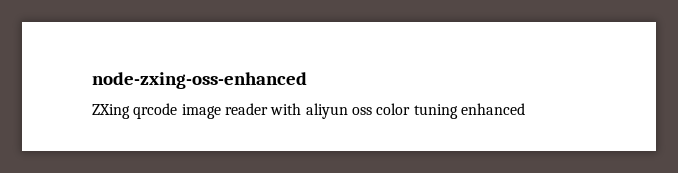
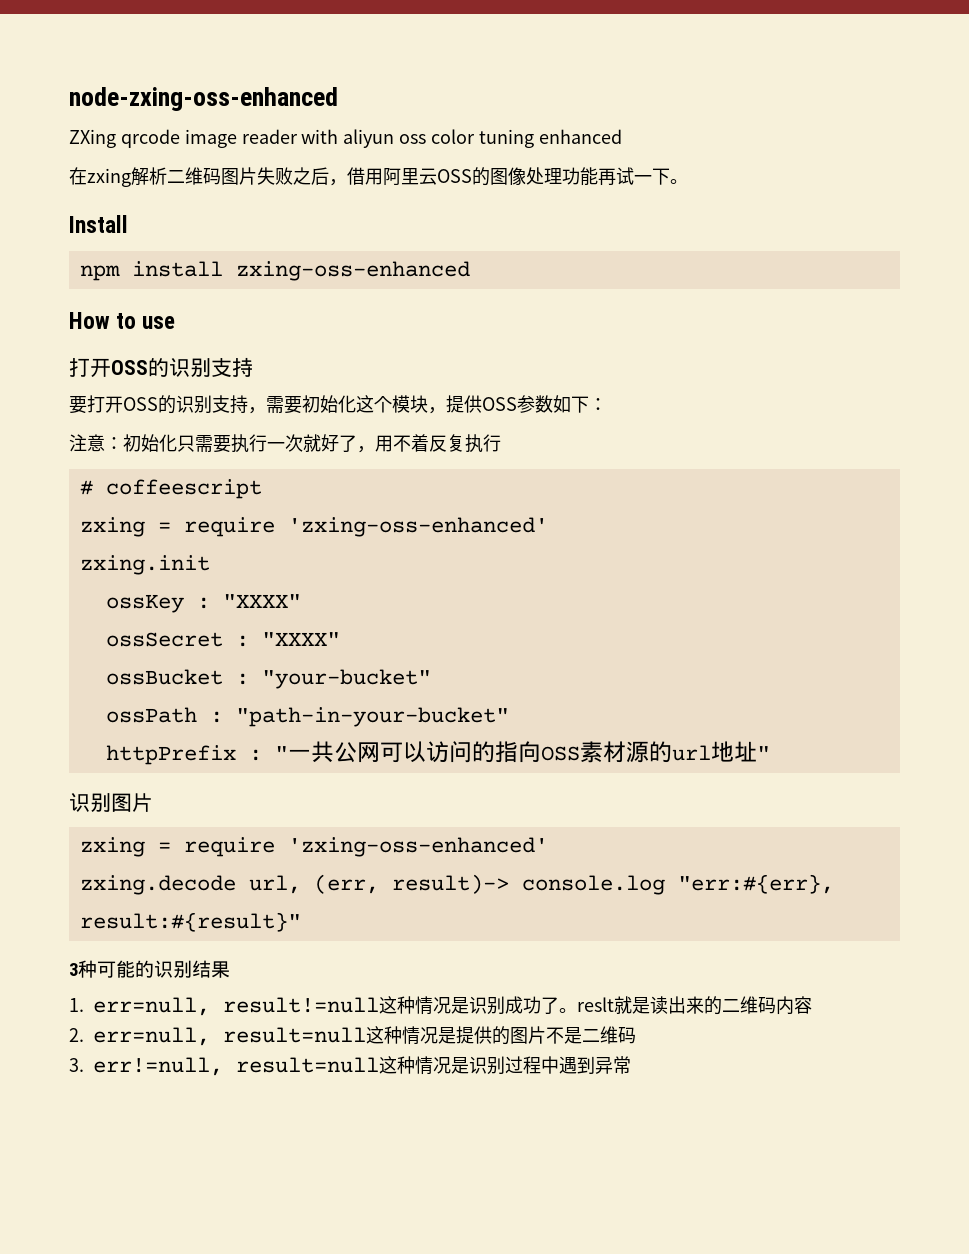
(525, 109) none -> [69,167,688,187] [69,215,128,233] [79,261,470,281] [69,312,176,329] [69,357,253,378] [69,395,607,414] [69,434,501,453] [79,479,262,499] [79,517,548,537] [79,555,210,575] [105,594,301,613] [105,632,340,647] [105,669,431,689] [105,707,509,727] [105,741,770,765] [69,793,153,812] [79,837,548,857] [79,874,834,895] [79,912,301,932] [69,960,230,978] [69,996,812,1016] [69,1026,636,1046] [69,1056,631,1076] // 在zxing解析二维码图片失败之后，借用阿里云OSS的图像处理功能再试一下。 // Install // npm install zxing-oss-enhanced // How to use // 打开OSS的识别支持 // 要打开OSS的识别支持，需要初始化这个模块，提供OSS参数如下： // 注意：初始化只需要执行一次就好了，用不着反复执行 // # coffeescript // zxing = require 'zxing-oss-enhanced' // zxing.init // ossKey : "XXXX" // ossSecret : "XXXX" // ossBucket : "your-bucket" // ossPath : "path-in-your-bucket" // httpPrefix : "一共公网可以访问的指向OSS素材源的url地址" // 识别图片 // zxing = require 'zxing-oss-enhanced' // zxing.decode url, (err, result)-> console.log "err:#{err}, result:#{result}" // 3种可能的识别结果 // 1. err=null, result!=null这种情况是识别成功了。reslt就是读出来的二维码内容 // 2. err=null, result=null这种情况是提供的图片不是二维码 // 3. err!=null, result=null这种情况是识别过程中遇到异常

